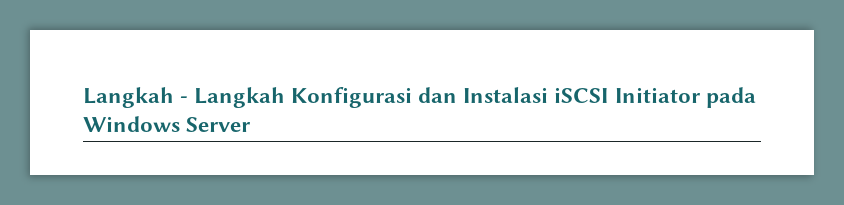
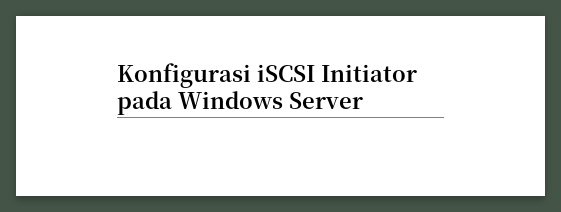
[83,87,549,108] Langkah - Langkah Konfigurasi dan Instalasi -> [117,63,251,88] Konfigurasi

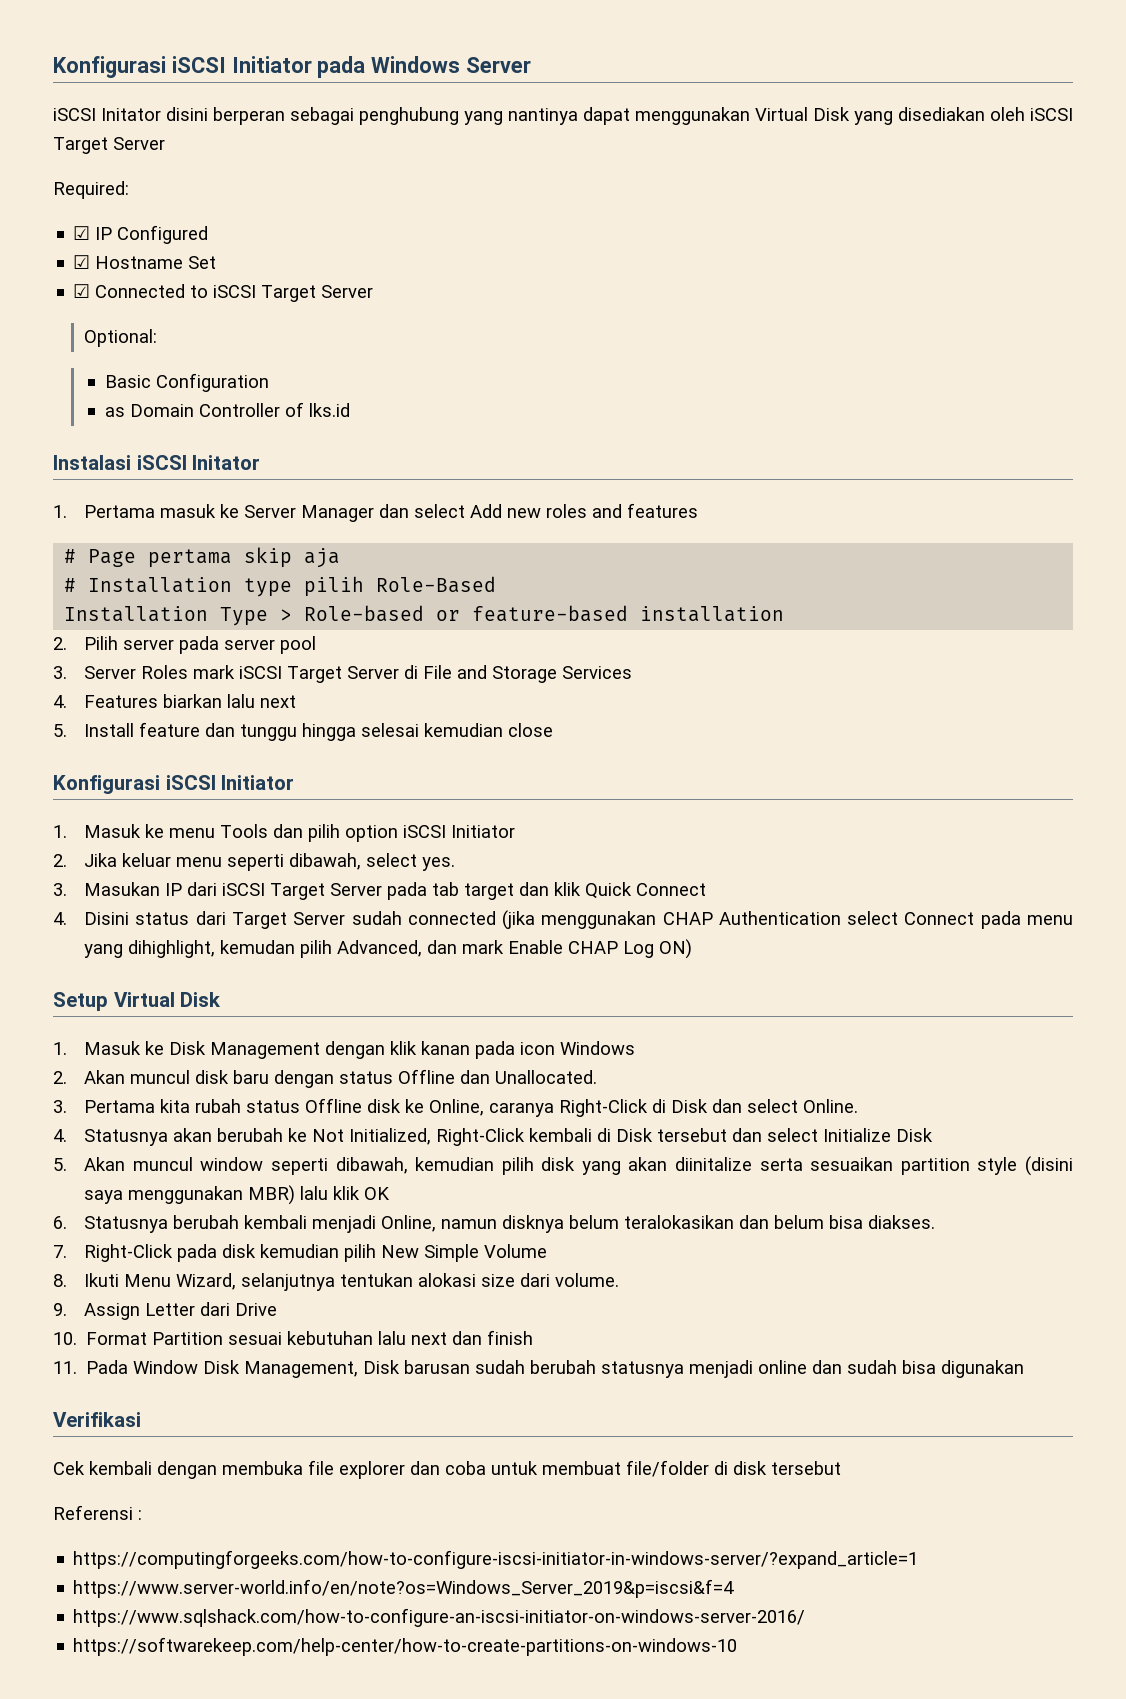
(363, 100) none -> [53,107,1073,125] [53,137,165,154] [53,181,129,199] [73,225,209,244] [73,255,217,269] [73,284,374,302] [84,329,158,347] [104,373,269,392] [104,402,350,417] [53,455,261,470] [53,503,699,522] [64,547,341,568] [64,576,497,597] [64,605,785,626] [53,636,317,654] [53,665,633,683] [53,694,297,708] [53,722,554,741] [53,775,295,794] [53,824,516,842] [53,853,456,871] [53,882,707,900] [53,910,1073,930] [84,939,693,959] [53,992,222,1011] [53,1041,636,1059] [53,1069,598,1088] [53,1098,859,1117] [53,1128,934,1146] [53,1156,1074,1176] [84,1185,391,1205] [53,1215,936,1233] [53,1244,548,1262] [53,1273,620,1291] [53,1302,278,1320] [53,1330,534,1345] [53,1360,1025,1378] [53,1412,141,1427] [53,1460,841,1479] [53,1505,142,1520] [73,1550,919,1569] [73,1579,735,1598] [73,1608,806,1627] [73,1637,738,1656] // iSCSI Initator disini berperan sebagai penghubung yang nantinya dapat menggunakan Virtual Disk yang disediakan oleh iSCSI Target Server // Required: // ☑ IP Configured // ☑ Hostname Set // ☑ Connected to iSCSI Target Server // Optional: // Basic Configuration // as Domain Controller of lks.id // Instalasi iSCSI Initator // 1. Pertama masuk ke Server Manager dan select Add new roles and features // # Page pertama skip aja // # Installation type pilih Role-Based // Installation Type > Role-based or feature-based installation // 2. Pilih server pada server pool // 3. Server Roles mark iSCSI Target Server di File and Storage Services // 4. Features biarkan lalu next // 5. Install feature dan tunggu hingga selesai kemudian close // Konfigurasi iSCSI Initiator // 1. Masuk ke menu Tools dan pilih option iSCSI Initiator // 2. Jika keluar menu seperti dibawah, select yes. // 3. Masukan IP dari iSCSI Target Server pada tab target dan klik Quick Connect // 4. Disini status dari Target Server sudah connected (jika menggunakan CHAP Authentication select Connect pada menu yang dihighlight, kemudan pilih Advanced, dan mark Enable CHAP Log ON) // Setup Virtual Disk // 1. Masuk ke Disk Management dengan klik kanan pada icon Windows // 2. Akan muncul disk baru dengan status Offline dan Unallocated. // 3. Pertama kita rubah status Offline disk ke Online, caranya Right-Click di Disk dan select Online. // 4. Statusnya akan berubah ke Not Initialized, Right-Click kembali di Disk tersebut dan select Initialize Disk // 5. Akan muncul window seperti dibawah, kemudian pilih disk yang akan diinitalize serta sesuaikan partition style (disini saya menggunakan MBR) lalu klik OK // 6. Statusnya berubah kembali menjadi Online, namun disknya belum teralokasikan dan belum bisa diakses. // 7. Right-Click pada disk kemudian pilih New Simple Volume // 8. Ikuti Menu Wizard, selanjutnya tentukan alokasi size dari volume. // 9. Assign Letter dari Drive // 10. Format Partition sesuai kebutuhan lalu next dan finish // 11. Pada Window Disk Management, Disk barusan sudah berubah statusnya menjadi online dan sudah bisa digunakan // Verifikasi // Cek kembali dengan membuka file explorer dan coba untuk membuat file/folder di disk tersebut // Referensi : // https://computingforgeeks.com/how-to-configure-iscsi-initiator-in-windows-server/?expand_article=1 // https://www.server-world.info/en/note?os=Windows_Server_2019&p=iscsi&f=4 // https://www.sqlshack.com/how-to-configure-an-iscsi-initiator-on-windows-server-2016/ // https://softwarekeep.com/help-center/how-to-create-partitions-on-windows-10

